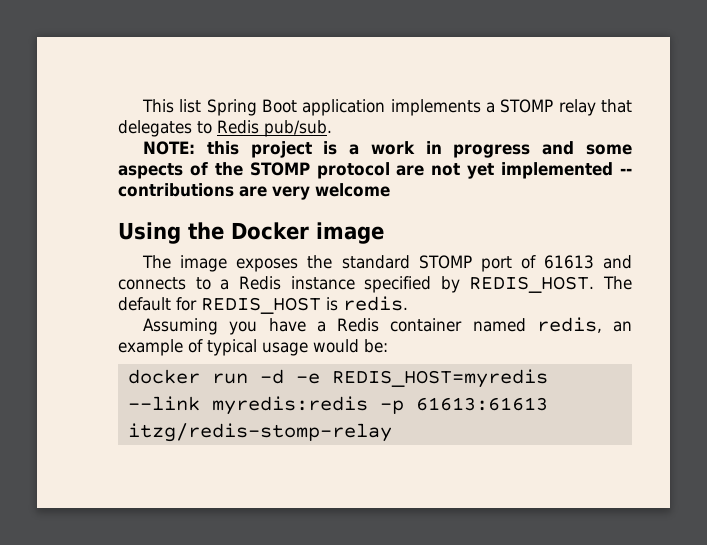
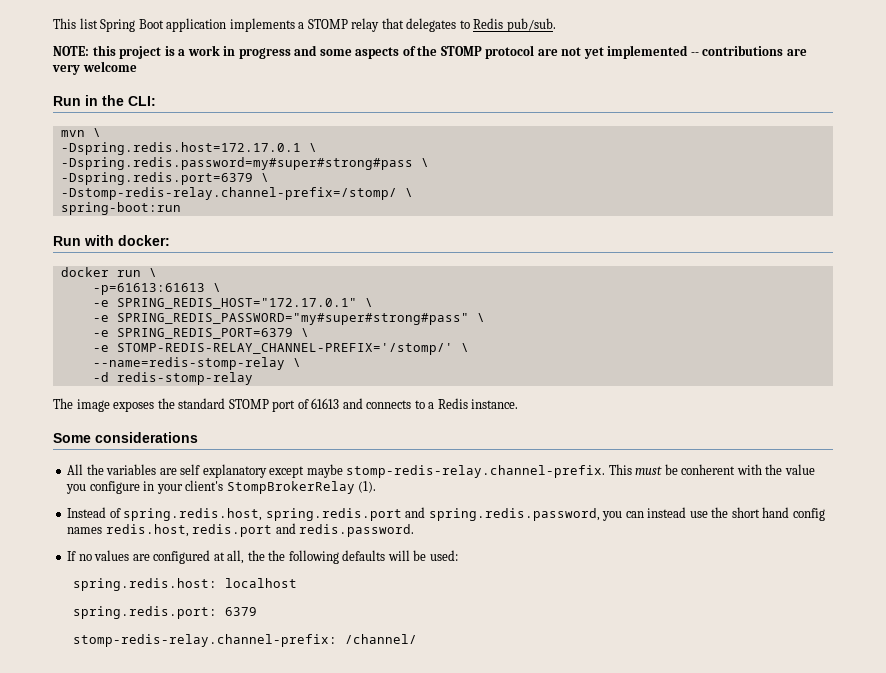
[118,222,384,244] Using the Docker image -> [53,95,156,106] [60,128,101,137] [60,142,317,155] [60,157,429,170] [60,172,269,185] [60,187,413,200] [60,202,181,215] [53,235,170,246] [60,267,157,277] [92,283,221,295] [92,298,373,309] [92,313,485,325] [92,328,309,339] [92,343,469,355] [92,357,301,370] [92,372,253,385] Run in the CLI: // mvn \ // -Dspring.redis.host=172.17.0.1 \ // -Dspring.redis.password=my#super#strong#pass \ // -Dspring.redis.port=6379 \ // -Dstomp-redis-relay.channel-prefix=/stomp/ \ // spring-boot:run // Run with docker: // docker run \ // -p=61613:61613 \ // -e SPRING_REDIS_HOST="172.17.0.1" \ // -e SPRING_REDIS_PASSWORD="my#super#strong#pass" \ // -e SPRING_REDIS_PORT=6379 \ // -e STOMP-REDIS-RELAY_CHANNEL-PREFIX='/stomp/' \ // --name=redis-stomp-relay \ // -d redis-stomp-relay
[290,276,632,293] [118,296,408,314] [143,317,632,335] [118,339,388,356] [127,369,548,388] [127,396,548,415] [127,423,392,442] instance specified by REDIS_HOST. The default for REDIS_HOST is redis. // Assuming you have a Redis container named redis, an example of typical usage would be: // docker run -d -e REDIS_HOST=myredis --link myredis:redis -p 61613:61613 itzg/redis-stomp-relay -> [471,399,519,409] [53,432,198,443] [67,464,815,478] [66,480,377,494] [67,507,825,521] [67,523,415,537] [67,550,458,564] [72,578,297,591] [72,606,257,619] [72,634,417,647] instance. // Some considerations // All the variables are self explanatory except maybe stomp-redis-relay.channel-prefix. This must be conherent with the value you configure in your client's StompBrokerRelay (1). // Instead of spring.redis.host, spring.redis.port and spring.redis.password, you can instead use the short hand config names redis.host, redis.port and redis.password. // If no values are configured at all, the the following defaults will be used: // spring.redis.host: localhost // spring.redis.port: 6379 // stomp-redis-relay.channel-prefix: /channel/

